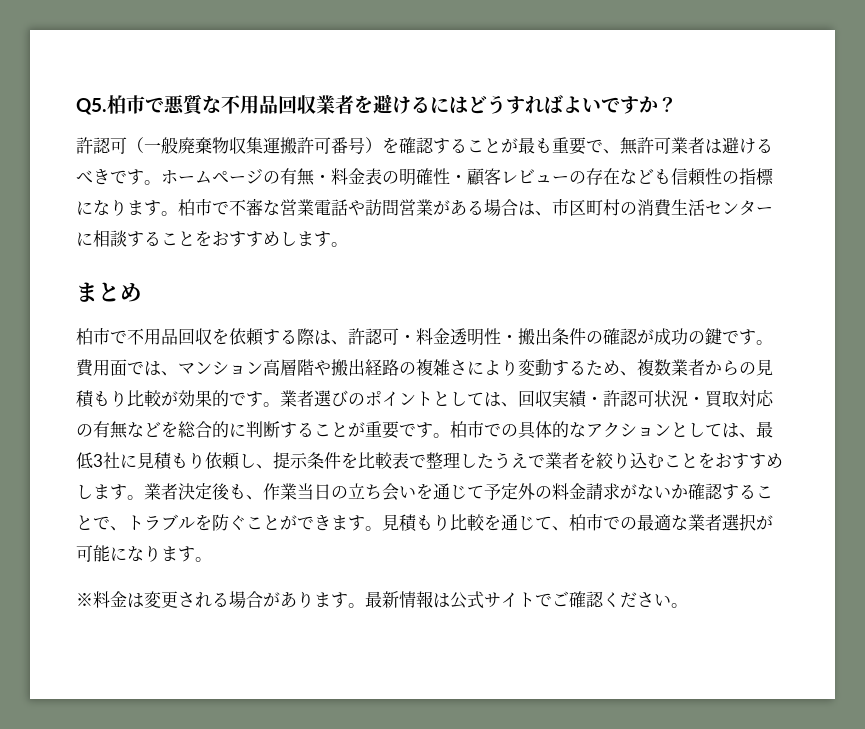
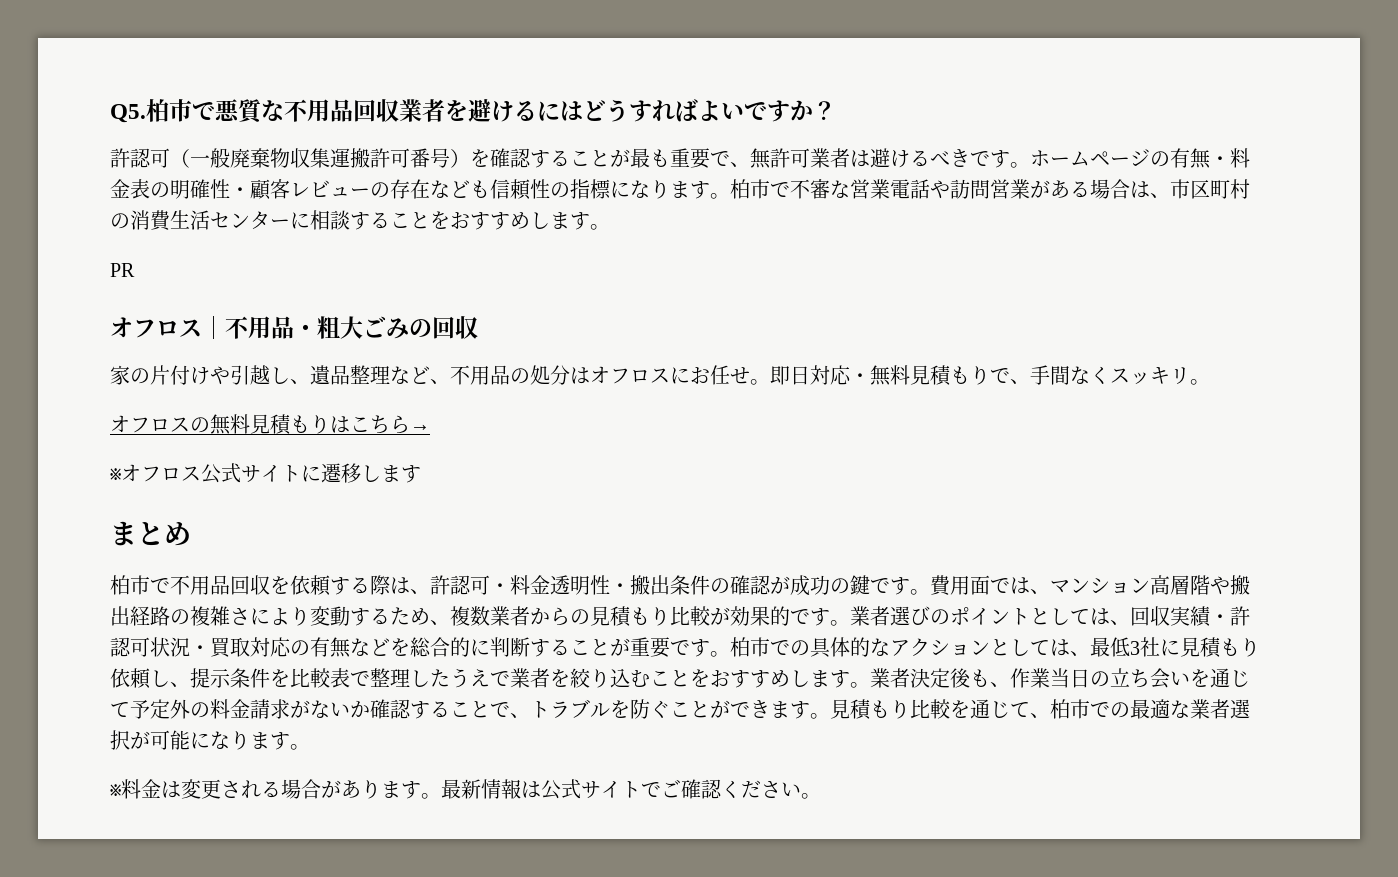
(348, 244) none -> [110,263,135,277] [110,316,478,339] [110,365,1210,386] [110,414,430,435] [110,463,421,484] // PR // オフロス｜不用品・粗大ごみの回収 // 家の片付けや引越し、遺品整理など、不用品の処分はオフロスにお任せ。即日対応・無料見積もりで、手間なくスッキリ。 // オフロスの無料見積もりはこちら→ // ※オフロス公式サイトに遷移します

